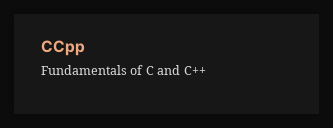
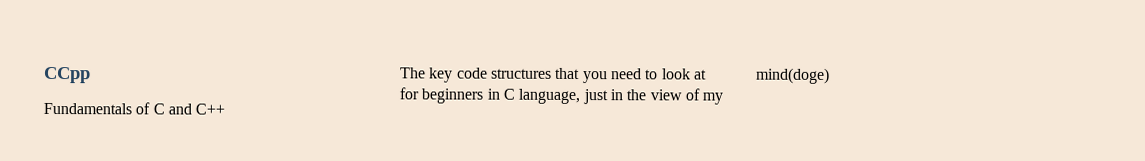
(206, 70) none -> [400,67,707,84] [399,87,724,105] [755,67,830,84] // The key code structures that you need to look at for beginners in C language, just in the view of my mind(doge)

